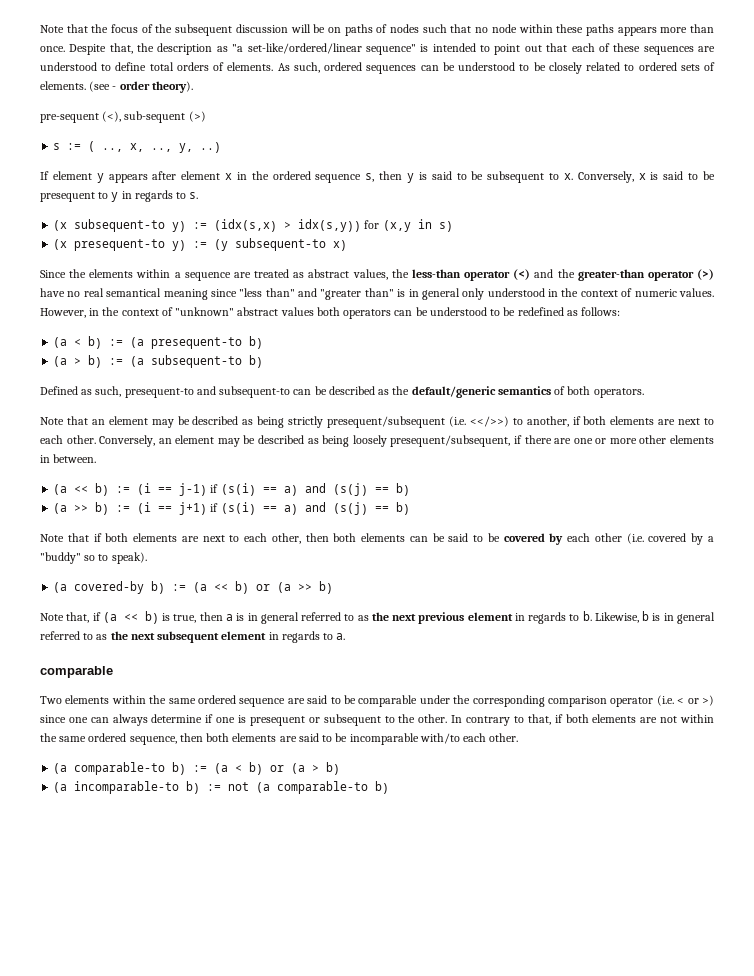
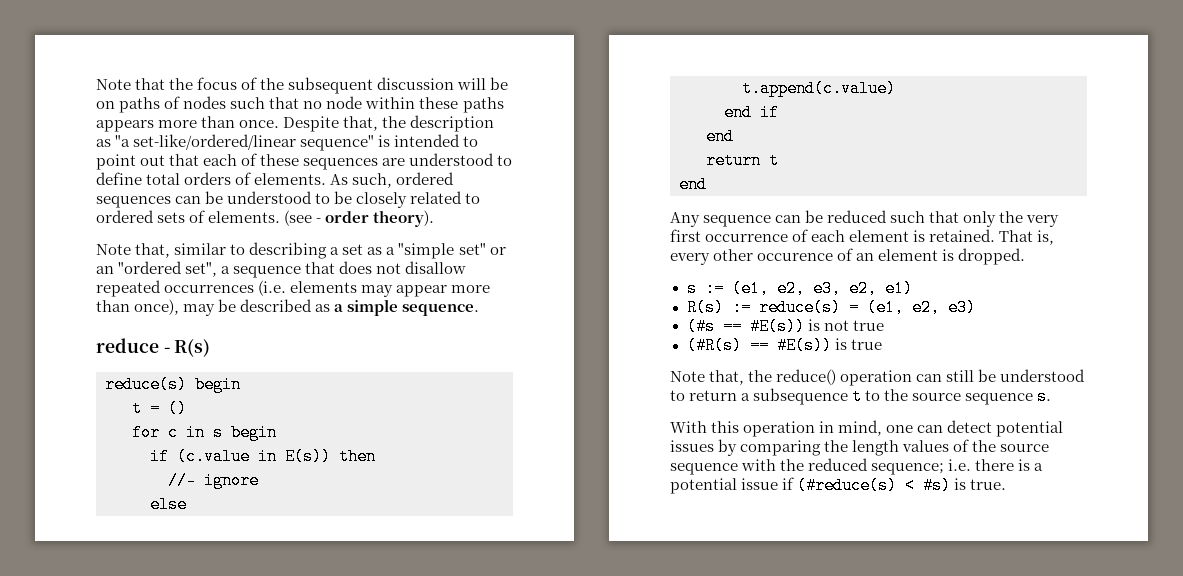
[40,111,206,123] [53,141,222,153] [40,171,715,183] [40,190,199,202] [53,219,453,232] [53,238,348,251] [40,269,714,281] [40,288,714,300] [40,307,621,319] [53,336,264,349] [53,355,264,368] [40,386,644,398] [40,416,714,428] [40,435,714,447] [40,454,97,463] [53,483,410,496] [53,502,410,515] [40,533,714,545] [40,552,147,564] [53,581,334,594] [40,611,715,624] [40,631,346,643] [40,666,113,678] [40,695,714,707] [40,714,714,726] [40,733,519,745] [53,762,341,775] [53,781,390,794] pre-sequent (<), sub-sequent (>) // s := ( .., x, .., y, ..) // If element y appears after element x in the ordered sequence s, then y is said to be subsequent to x. Conversely, x is said to be presequent to y in regards to s. // (x subsequent-to y) := (idx(s,x) > idx(s,y)) for (x,y in s) // (x presequent-to y) := (y subsequent-to x) // Since the elements within a sequence are treated as abstract values, the less-than operator (<) and the greater-than operator (>) have no real semantical meaning since "less than" and "greater than" is in general only understood in the context of numeric values. However, in the context of "unknown" abstract values both operators can be understood to be redefined as follows: // (a < b) := (a presequent-to b) // (a > b) := (a subsequent-to b) // Defined as such, presequent-to and subsequent-to can be described as the default/generic semantics of both operators. // Note that an element may be described as being strictly presequent/subsequent (i.e. <</>>) to another, if both elements are next to each other. Conversely, an element may be described as being loosely presequent/subsequent, if there are one or more other elements in between. // (a << b) := (i == j-1) if (s(i) == a) and (s(j) == b) // (a >> b) := (i == j+1) if (s(i) == a) and (s(j) == b) // Note that if both elements are next to each other, then both elements can be said to be covered by each other (i.e. covered by a "buddy" so to speak). // (a covered-by b) := (a << b) or (a >> b) // Note that, if (a << b) is true, then a is in general referred to as the next previous element in regards to b. Likewise, b is in general referred to as the next subsequent element in regards to a. // comparable // Two elements within the same ordered sequence are said to be comparable under the corresponding comparison operator (i.e. < or >) since one can always determine if one is presequent or subsequent to the other. In contrary to that, if both elements are not within the same ordered sequence, then both elements are said to be incomparable with/to each other. // (a comparable-to b) := (a < b) or (a > b) // (a incomparable-to b) := not (a comparable-to b) -> [96,242,506,259] [96,261,467,278] [96,280,491,297] [96,299,480,316] [96,338,211,357] [105,376,241,393] [132,400,187,417] [132,424,277,441] [150,448,376,465] [168,472,259,489] [150,496,187,513] [742,80,896,97] [724,104,779,121] [706,128,734,145] [706,152,779,169] [679,176,707,193] [670,210,1060,227] [670,229,1055,245] [670,248,1026,265] [686,280,913,297] [686,299,976,316] [686,318,884,335] [686,337,882,354] [670,369,1086,386] [670,388,1052,405] [670,420,1064,437] [670,439,1050,456] [670,458,1044,475] [670,477,1007,494] Note that, similar to describing a set as a "simple set" or an "ordered set", a sequence that does not disallow repeated occurrences (i.e. elements may appear more than once), may be described as a simple sequence. // reduce - R(s) // reduce(s) begin // t = () // for c in s begin // if (c.value in E(s)) then // //- ignore // else // t.append(c.value) // end if // end // return t // end // Any sequence can be reduced such that only the very first occurrence of each element is retained. That is, every other occurence of an element is dropped. // s := (e1, e2, e3, e2, e1) // R(s) := reduce(s) = (e1, e2, e3) // (#s == #E(s)) is not true // (#R(s) == #E(s)) is true // Note that, the reduce() operation can still be understood to return a subsequence t to the source sequence s. // With this operation in mind, one can detect potential issues by comparing the length values of the source sequence with the reduced sequence; i.e. there is a potential issue if (#reduce(s) < #s) is true.

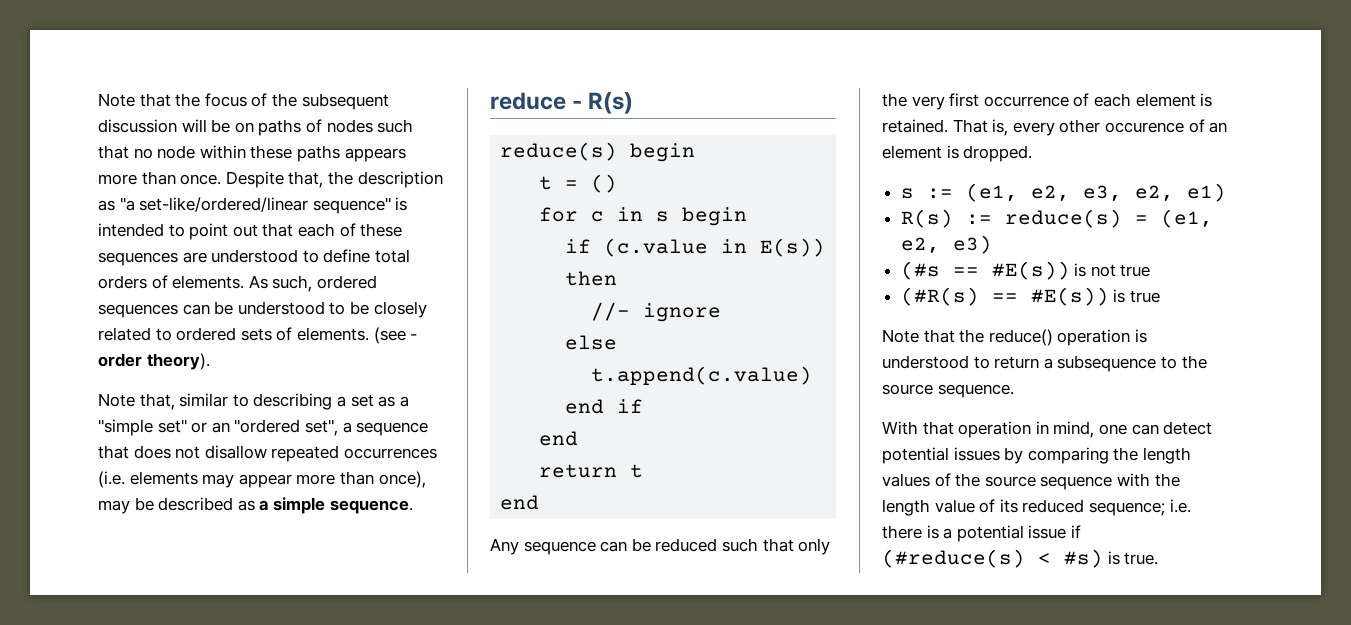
[709,370,745,385] that, -> [923,329,955,343] that
[916,369,997,382] can still be -> [1134,329,1147,343] is
[852,388,863,405] t -> (1157, 363) none
[965,388,1052,405] sequence s. -> [937,384,1014,398] sequence.
[711,421,740,433] this -> [922,421,954,435] that
(805, 465) none -> [882,499,1018,516] length value of its

